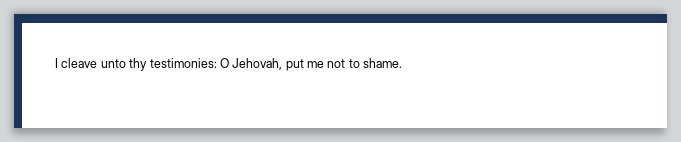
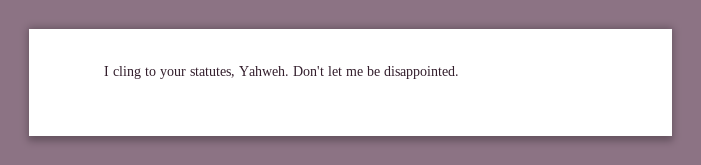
[61,58,403,71] cleave unto thy testimonies: O Jehovah, put me not to shame. -> [113,66,459,79] cling to your statutes, Yahweh. Don't let me be disappointed.

